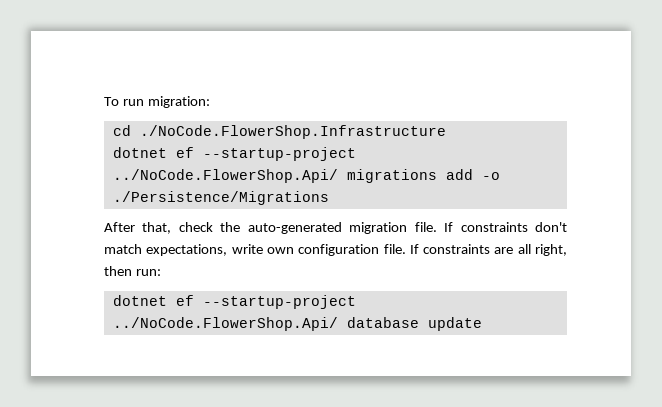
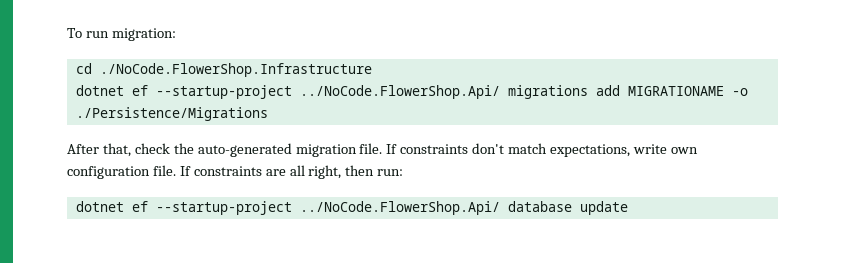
(473, 174) none -> [627,86,724,96] MIGRATIONAME

